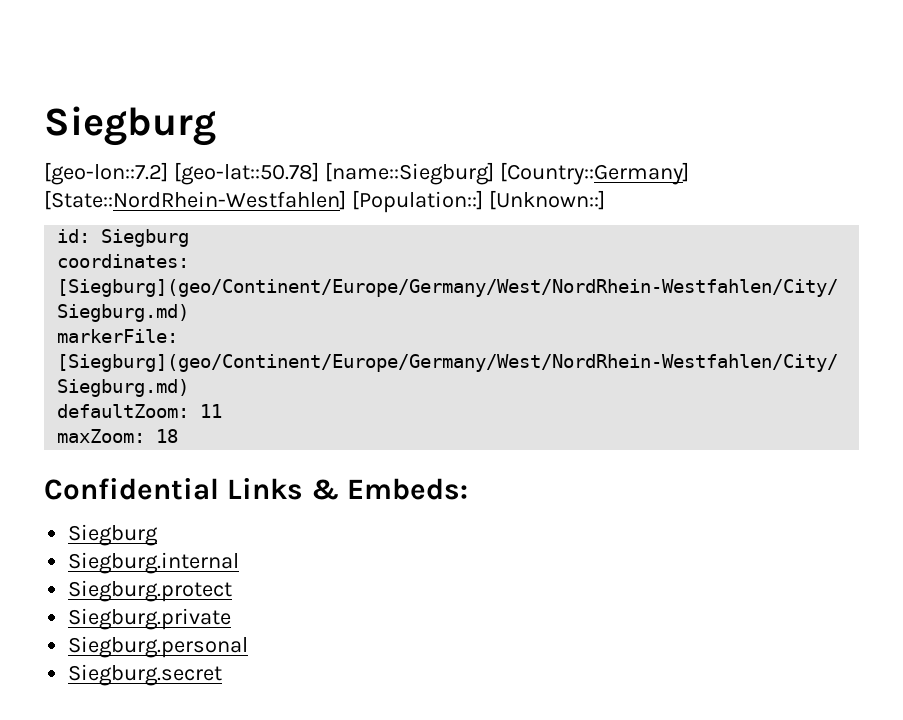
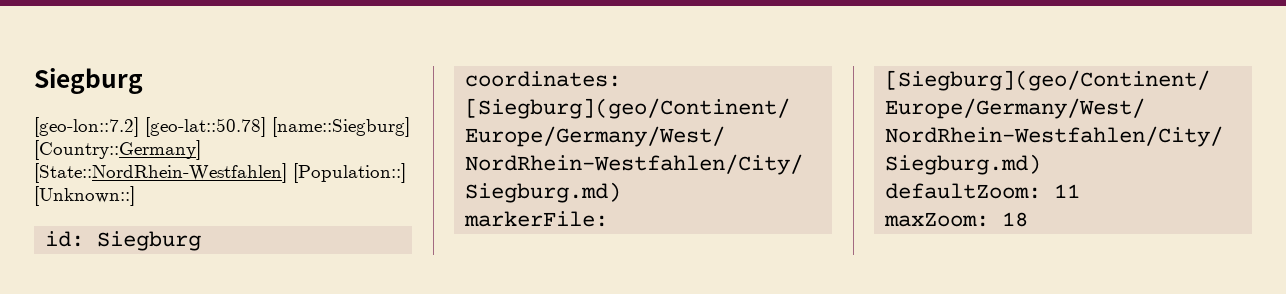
[44,478,468,500] [68,524,159,546] [68,552,240,574] [68,580,233,602] [68,608,232,630] [68,636,249,658] [68,664,223,686] // Confidential Links & Embeds: // Siegburg // Siegburg.internal // Siegburg.protect // Siegburg.private // Siegburg.personal // Siegburg.secret -> (1029, 219) none

